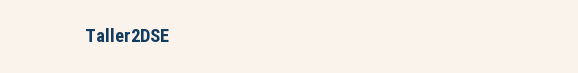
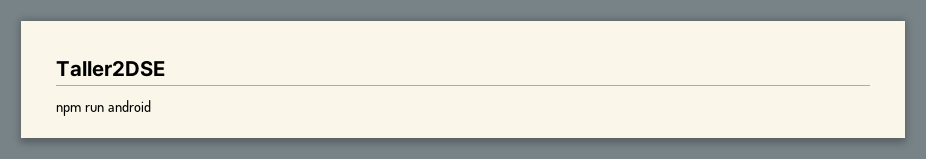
(169, 35) none -> [56,100,151,116] // npm run android

